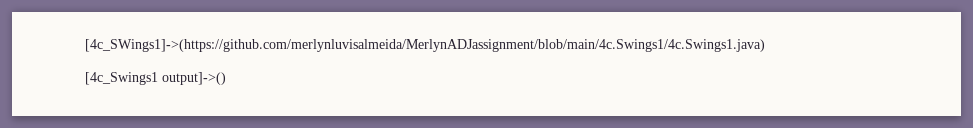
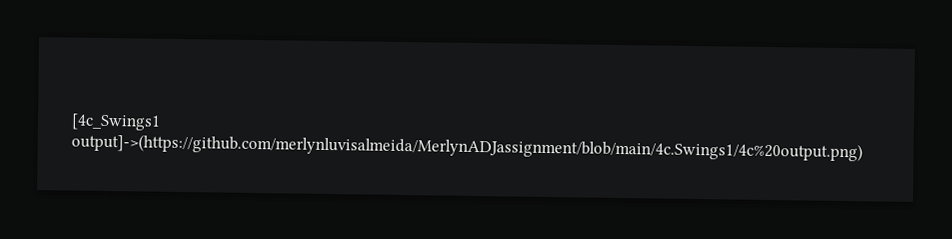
[85,39,765,52] [85,72,226,85] [4c_SWings1]->(https://github.com/merlynluvisalmeida/MerlynADJassignment/blob/main/4c.Swings1/4c.Swings1.java) // [4c_Swings1 output]->() -> [71,113,161,131] [71,133,863,162] [4c_Swings1 output]->(https://github.com/merlynluvisalmeida/MerlynADJassignment/blob/main/4c.Swings1/4c%20output.png)

